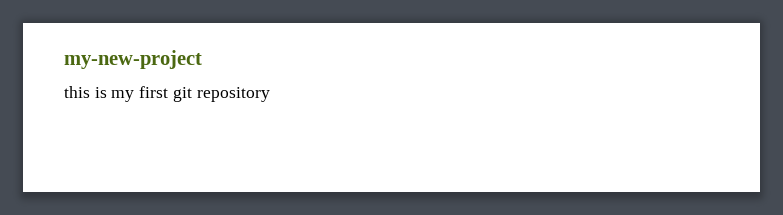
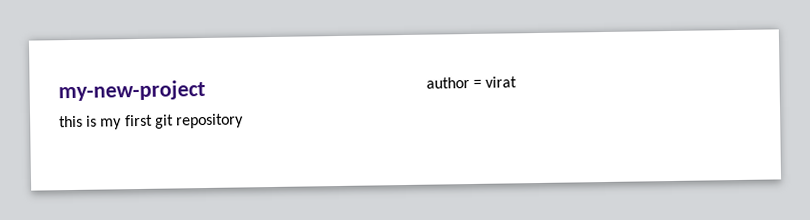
(270, 94) none -> [426,76,518,89] // author = virat

